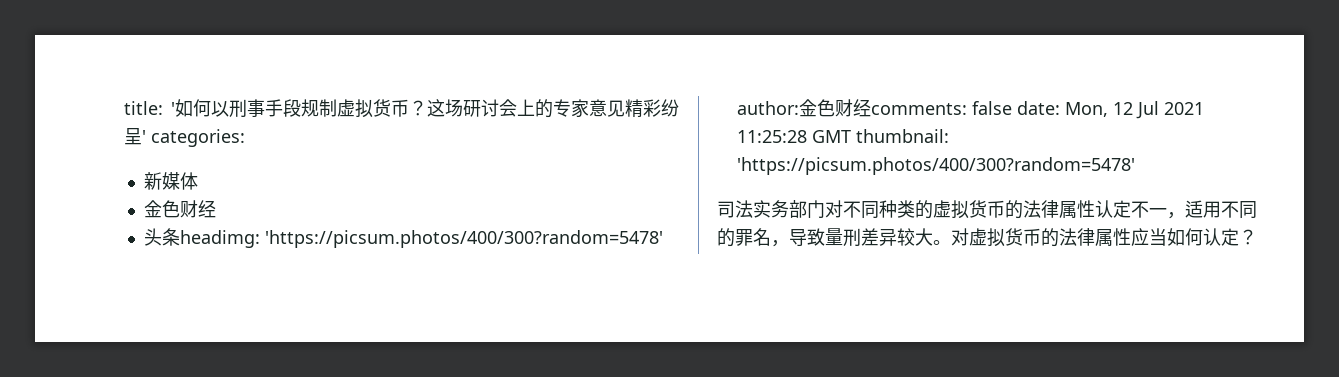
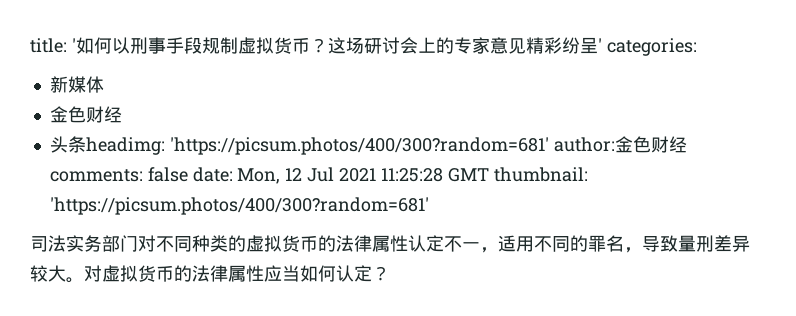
[264,230,663,248] 'https://picsum.photos/400/300?random=5478' -> [169,137,549,155] 'https://picsum.photos/400/300?random=681'
[736,157,1135,175] 'https://picsum.photos/400/300?random=5478' -> [49,197,429,215] 'https://picsum.photos/400/300?random=681'

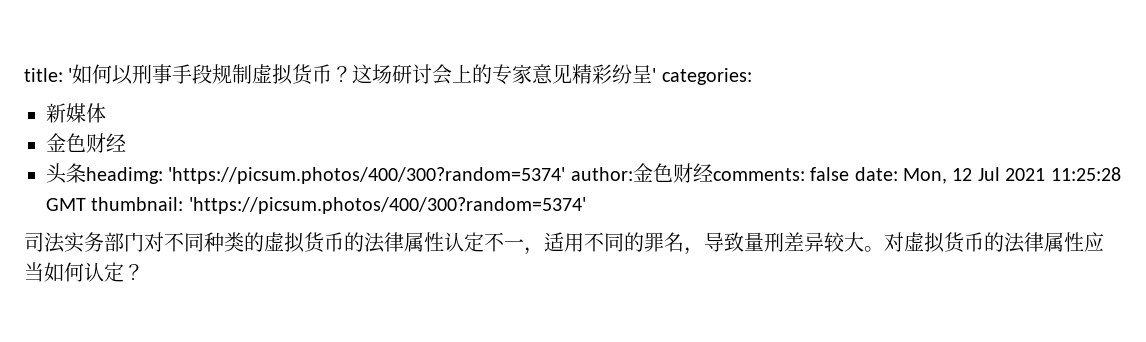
[169,137,549,155] 'https://picsum.photos/400/300?random=681' -> [168,167,566,184] 'https://picsum.photos/400/300?random=5374'
[49,197,429,215] 'https://picsum.photos/400/300?random=681' -> [188,197,586,214] 'https://picsum.photos/400/300?random=5374'

